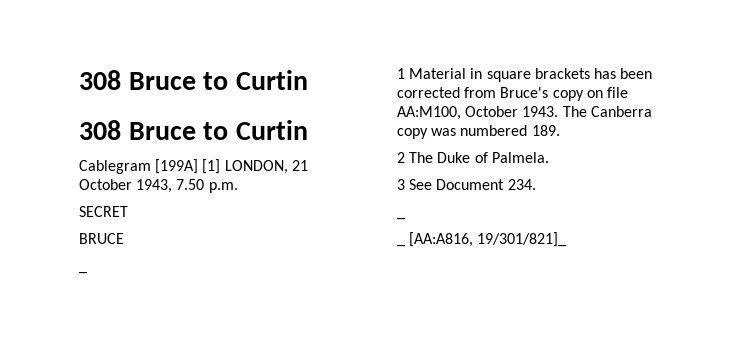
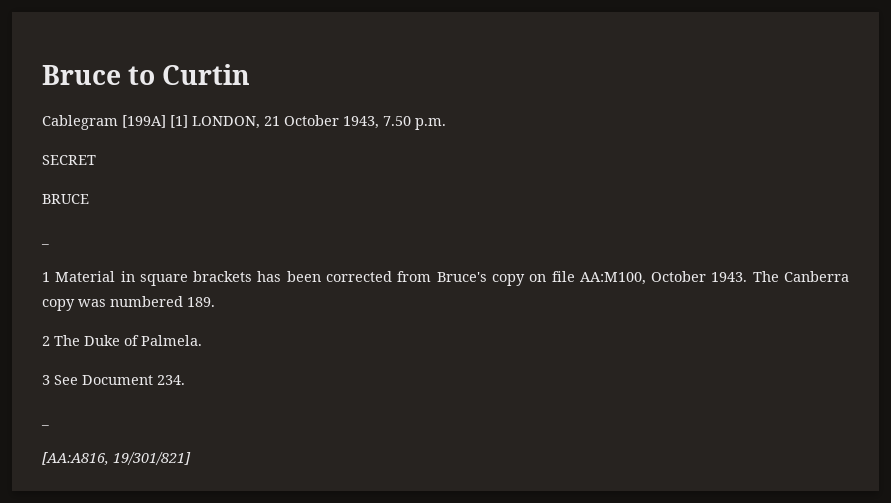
[79,70,308,90] [79,120,121,140] 308 Bruce to Curtin // 308 -> (42, 75) none
[397,232,567,247] _ [AA:A816, 19/301/821]_ -> [42,452,191,465] [AA:A816, 19/301/821]

